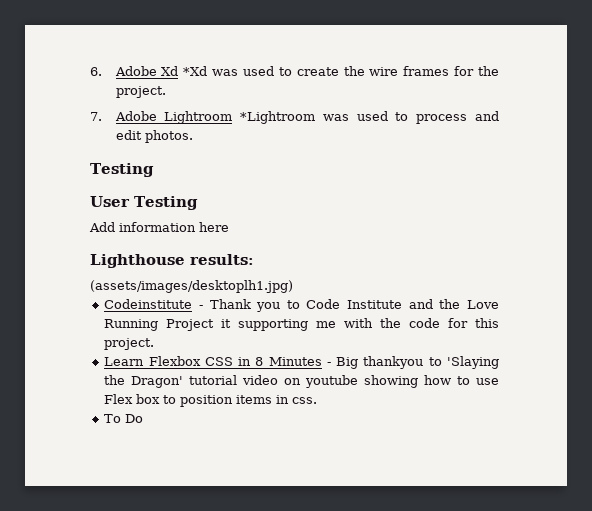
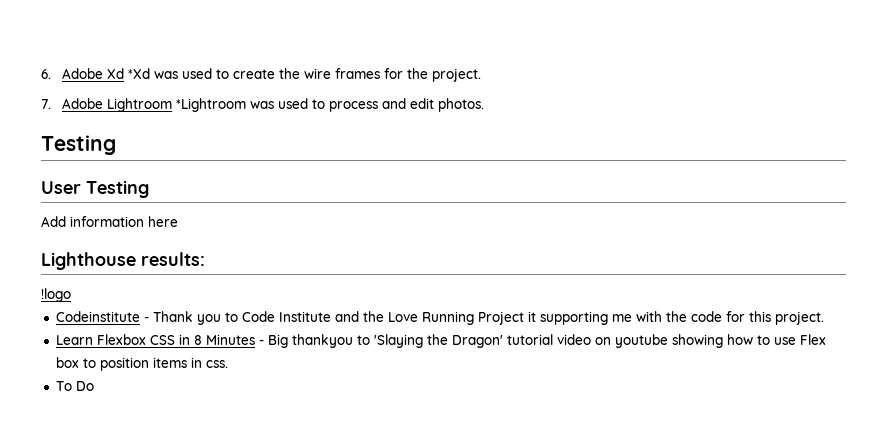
[90,280,293,293] (assets/images/desktoplh1.jpg) -> [41,288,71,302] !logo

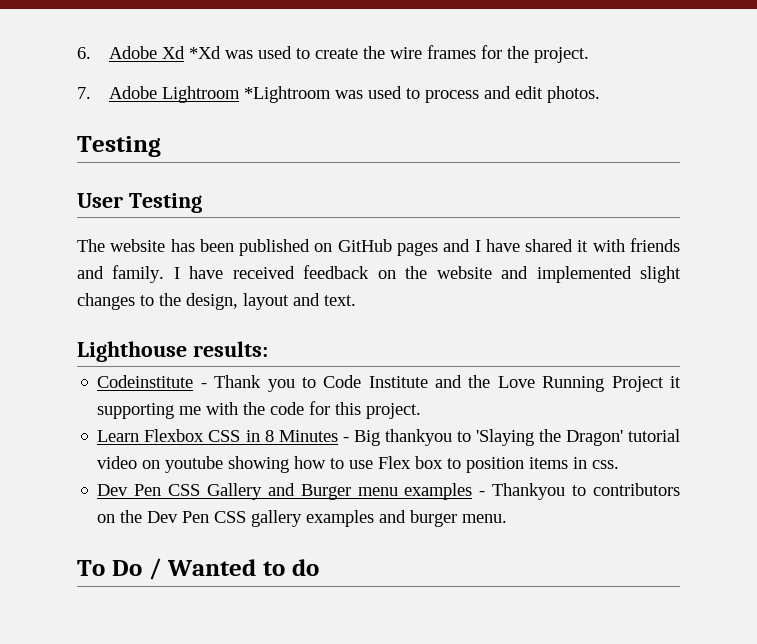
[41,216,178,227] Add information here -> [77,238,680,256] [77,265,681,283] [77,293,356,310] The website has been published on GitHub pages and I have shared it with friends and family. I have received feedback on the website and implemented slight changes to the design, layout and text.
[41,288,71,302] // !logo -> (268, 349) none
[55,381,94,391] To Do -> [97,483,680,500] [97,510,508,527] [77,558,319,580] Dev Pen CSS Gallery and Burger menu examples - Thankyou to contributors on the Dev Pen CSS gallery examples and burger menu. // To Do / Wanted to do

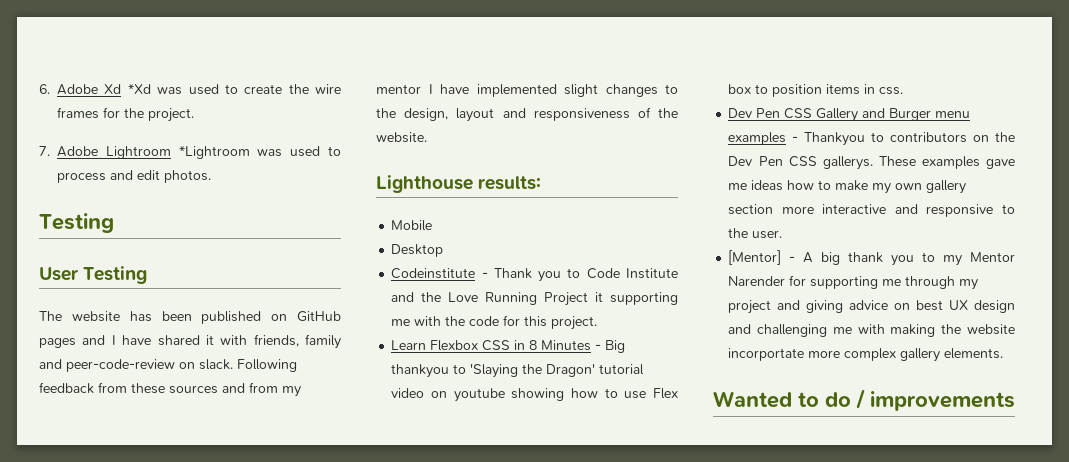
[630,238,680,252] [77,265,529,283] friends and family. I have received feedback on the website and -> [253,334,341,349] [39,359,297,372] [39,382,301,397] [376,84,469,94] friends, family and peer-code-review on slack. Following feedback from these sources and from my mentor I have
[324,295,356,306] text. -> [533,107,678,121] [376,132,427,143] responsiveness of the website.
(268, 349) none -> [391,220,433,231] [391,244,444,257] // Mobile // Desktop
[251,510,508,527] [77,558,162,580] gallery examples and burger menu. // To Do / -> [822,156,1015,170] [728,180,967,194] [728,204,1015,217] [728,228,783,239] [728,250,1015,266] [728,275,979,290] [728,300,1015,314] [728,324,1015,337] [728,348,1004,362] gallerys. These examples gave me ideas how to make my own gallery section more interactive and responsive to the user. // [Mentor] - A big thank you to my Mentor Narender for supporting me through my project and giving advice on best UX design and challenging me with making the website incorportate more complex gallery elements. //
(319, 567) none -> [856,389,1015,411] / improvements

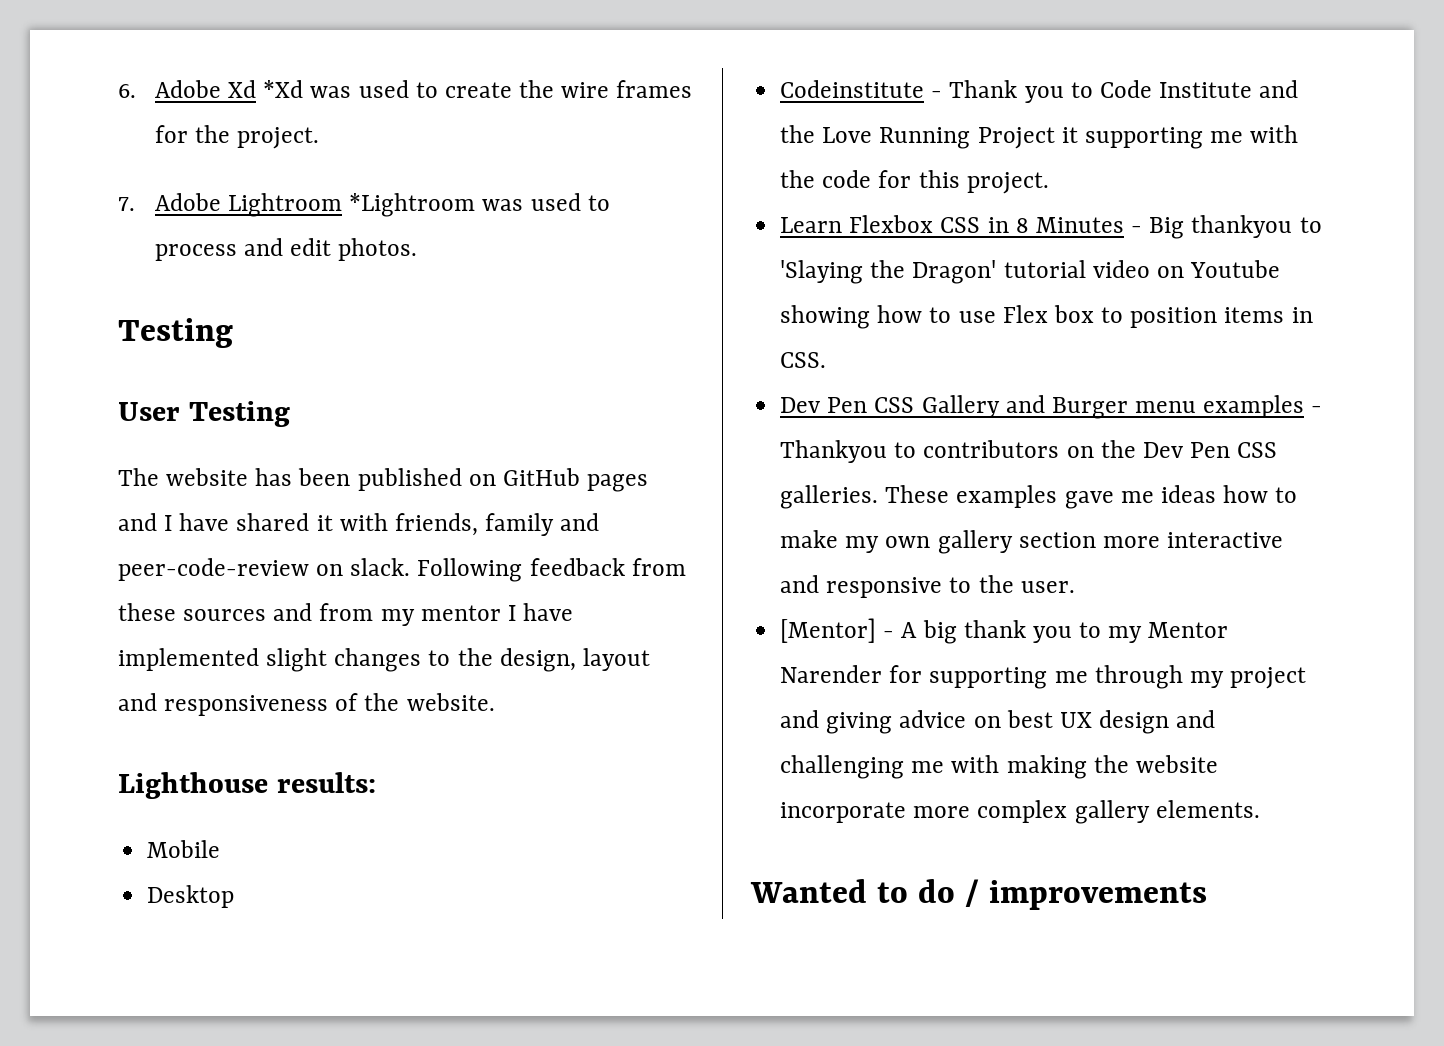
[453,388,505,402] youtube -> [1190,260,1281,278] Youtube
[879,87,904,95] css. -> [780,352,827,368] CSS.
[822,156,873,170] gallerys. -> [780,485,879,509] galleries.
[728,348,805,361] incorportate -> [780,802,907,823] incorporate

